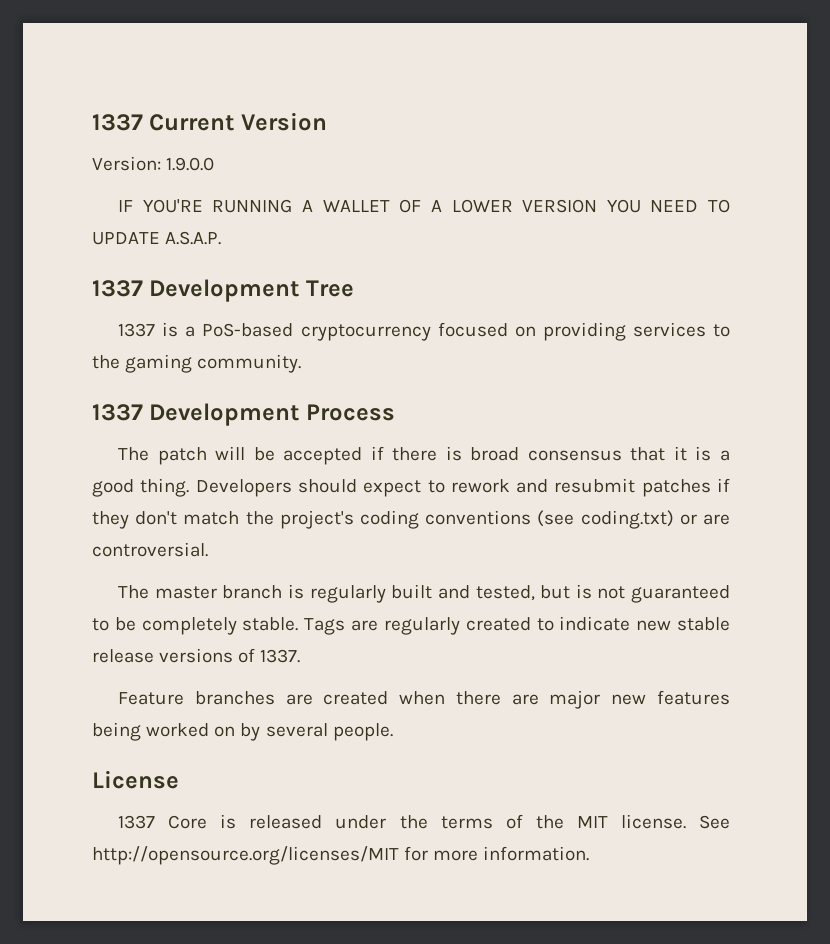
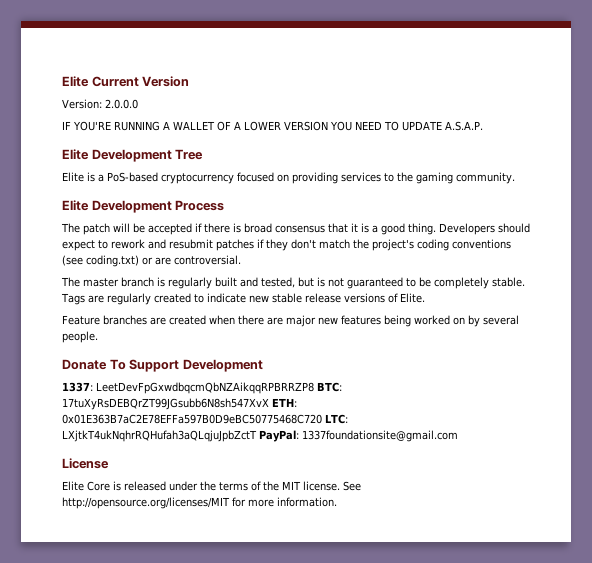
[92,114,143,131] 1337 -> [62,76,89,87] Elite
[166,157,215,171] 1.9.0.0 -> [105,99,138,109] 2.0.0.0
[92,280,143,297] 1337 -> [62,149,89,160] Elite
[118,323,156,337] 1337 -> [62,172,84,182] Elite
[92,404,143,421] 1337 -> [62,200,89,211] Elite
[260,649,301,663] 1337. -> [399,293,425,303] Elite.
(393, 732) none -> [62,359,263,372] [62,382,342,394] [62,398,297,410] [62,414,348,424] [62,430,458,442] // Donate To Support Development // 1337: LeetDevFpGxwdbqcmQbNZAikqqRPBRRZP8 BTC: 17tuXyRsDEBQrZT99JGsubb6N8sh547XvX ETH: 0x01E363B7aC2E78EFFa597B0D9eBC50775468C720 LTC: LXjtkT4ukNqhrRQHufah3aQLqjuJpbZctT PayPal: 1337foundationsite@gmail.com
[118,815,156,829] 1337 -> [62,481,84,491] Elite

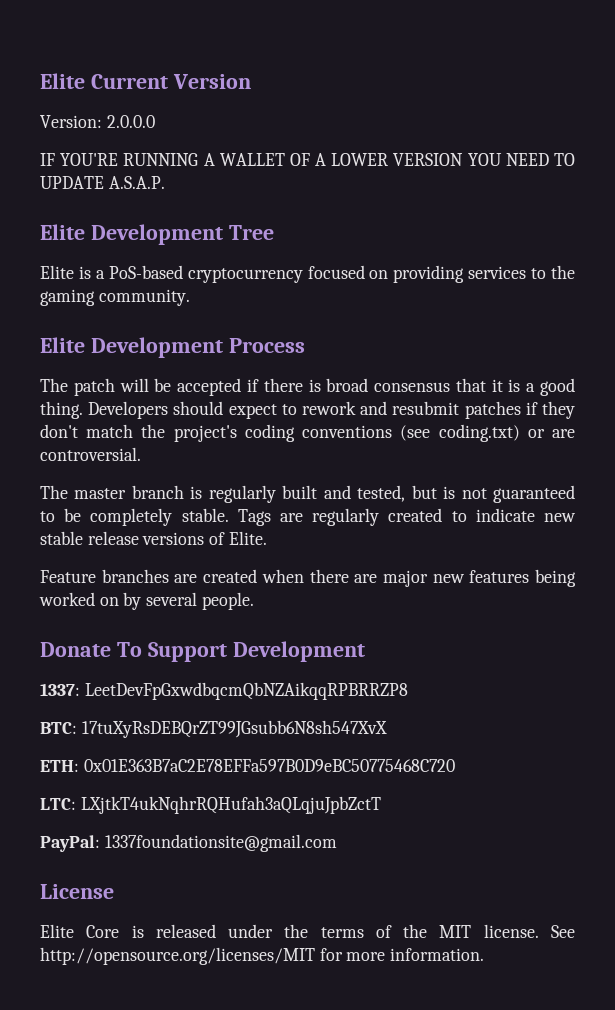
(314, 388) none -> (408, 691) //
(269, 404) none -> (387, 729) //
(322, 419) none -> (455, 765) //
(257, 436) none -> (381, 805) //

